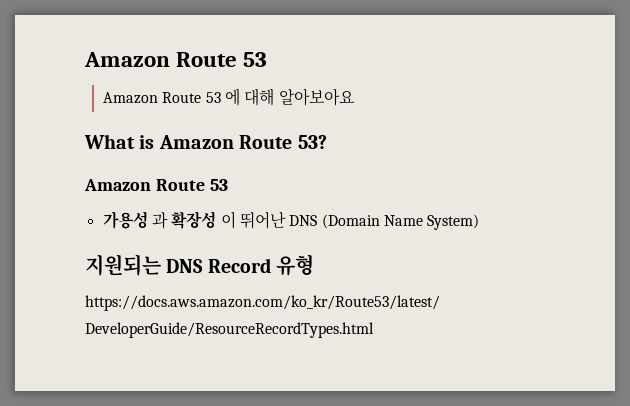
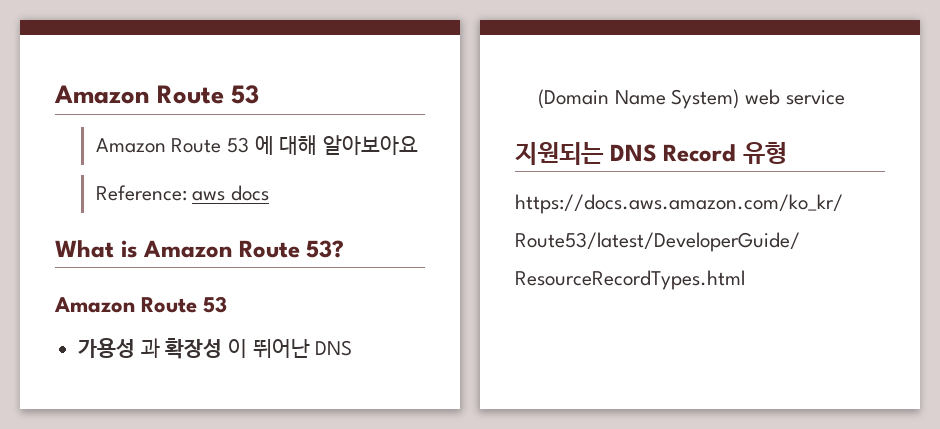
(355, 97) none -> [95,185,269,201] // Reference: aws docs
(480, 222) none -> [745,89,845,105] web service

